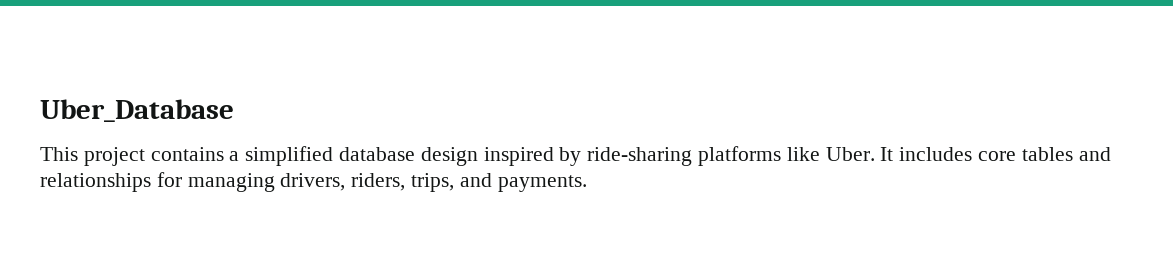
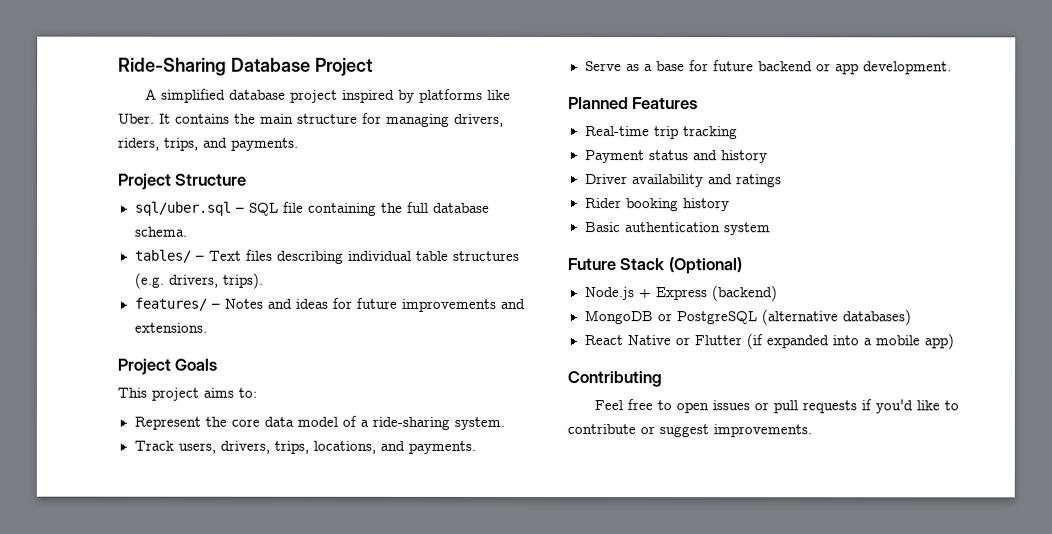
[40,99,234,122] [40,147,240,166] Uber_Database // This project contains a -> [118,57,373,76] [145,88,158,100] Ride-Sharing Database Project // A
[420,147,478,166] design -> [290,89,339,103] project
[587,147,693,166] ride-sharing -> (416, 96) none
[899,147,1111,161] [40,173,151,192] includes core tables and relationships -> [175,113,358,124] contains the main structure
(587, 183) none -> [118,173,248,190] [134,201,490,216] [134,226,188,237] [134,249,520,264] [133,272,263,289] [133,297,525,312] [133,322,207,333] [117,358,218,375] [117,387,257,401] [133,415,505,430] [133,440,476,454] [584,60,952,75] [568,97,699,110] [584,126,738,140] [584,150,768,164] [584,174,782,188] [584,198,730,212] [584,222,771,236] [567,257,743,275] [583,285,777,302] [583,309,911,326] [583,333,954,350] [567,371,662,388] [594,399,960,414] [567,424,812,438] // Project Structure // sql/uber.sql – SQL file containing the full database schema. // tables/ – Text files describing individual table structures (e.g. drivers, trips). // features/ – Notes and ideas for future improvements and extensions. // Project Goals // This project aims to: // Represent the core data model of a ride-sharing system. // Track users, drivers, trips, locations, and payments. // Serve as a base for future backend or app development. // Planned Features // Real-time trip tracking // Payment status and history // Driver availability and ratings // Rider booking history // Basic authentication system // Future Stack (Optional) // Node.js + Express (backend) // MongoDB or PostgreSQL (alternative databases) // React Native or Flutter (if expanded into a mobile app) // Contributing // Feel free to open issues or pull requests if you'd like to contribute or suggest improvements.

